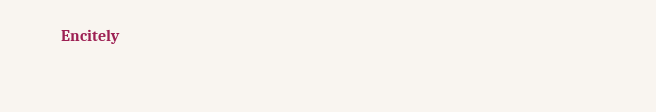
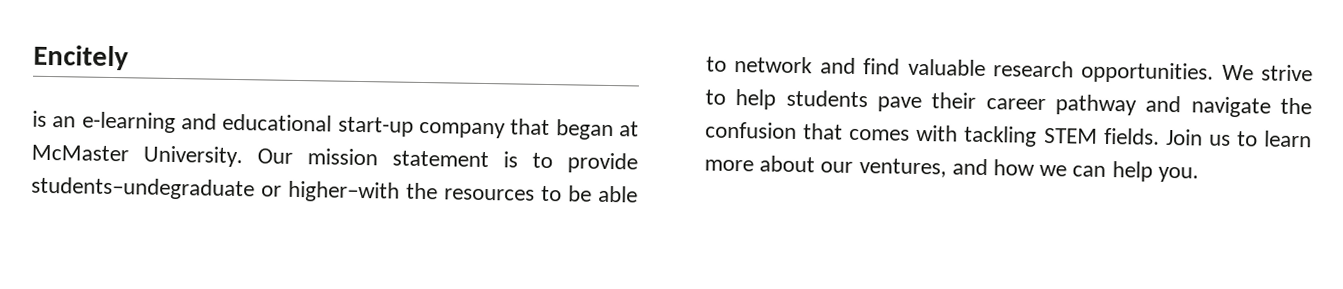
(120, 36) none -> [32,110,639,141] [31,144,638,174] [31,176,638,203] [706,55,1313,84] [705,89,1312,118] [705,121,1312,148] [704,155,1199,183] // is an e-learning and educational start-up company that began at McMaster University. Our mission statement is to provide students–undegraduate or higher–with the resources to be able to network and find valuable research opportunities. We strive to help students pave their career pathway and navigate the confusion that comes with tackling STEM fields. Join us to learn more about our ventures, and how we can help you.

